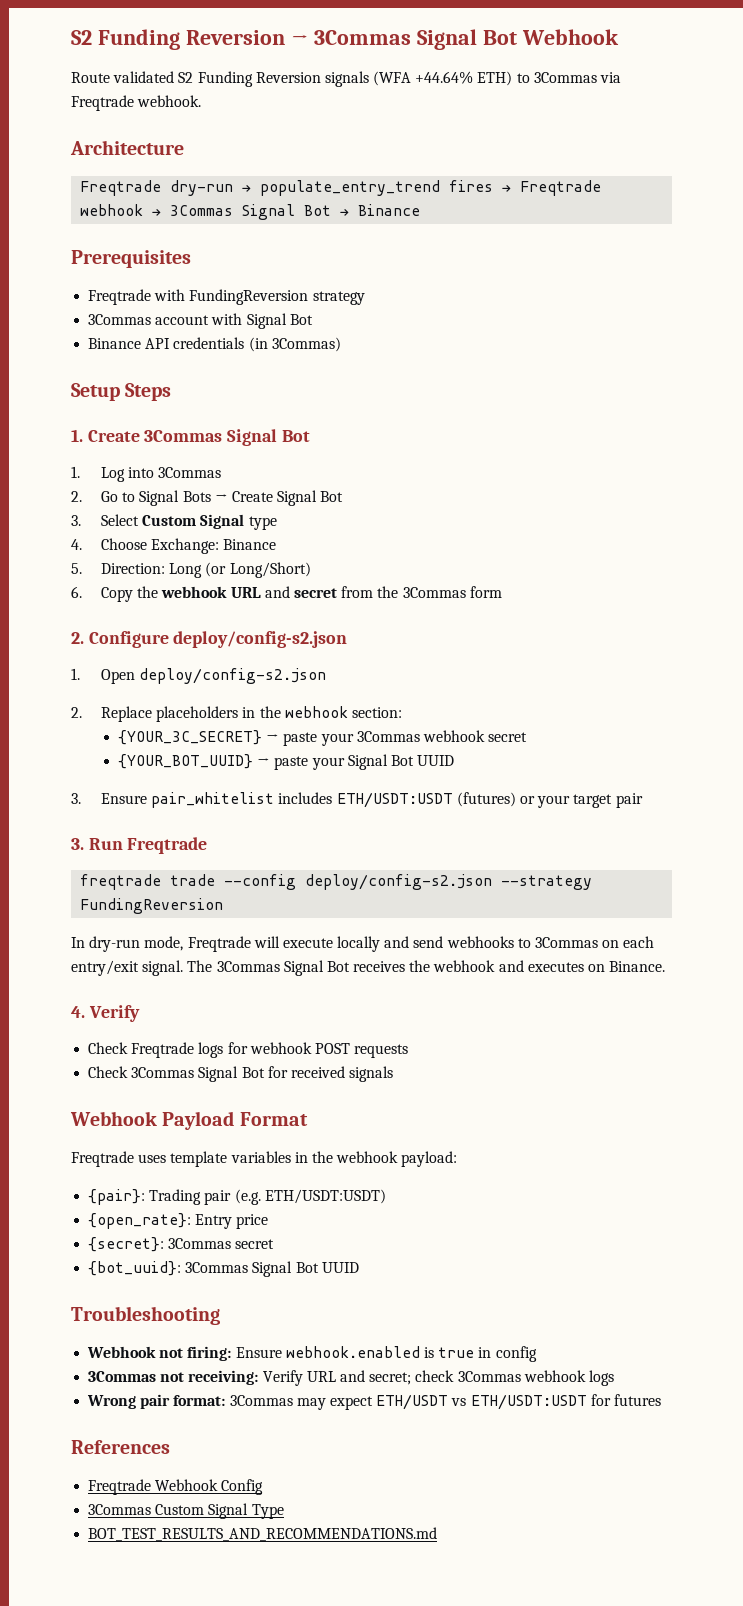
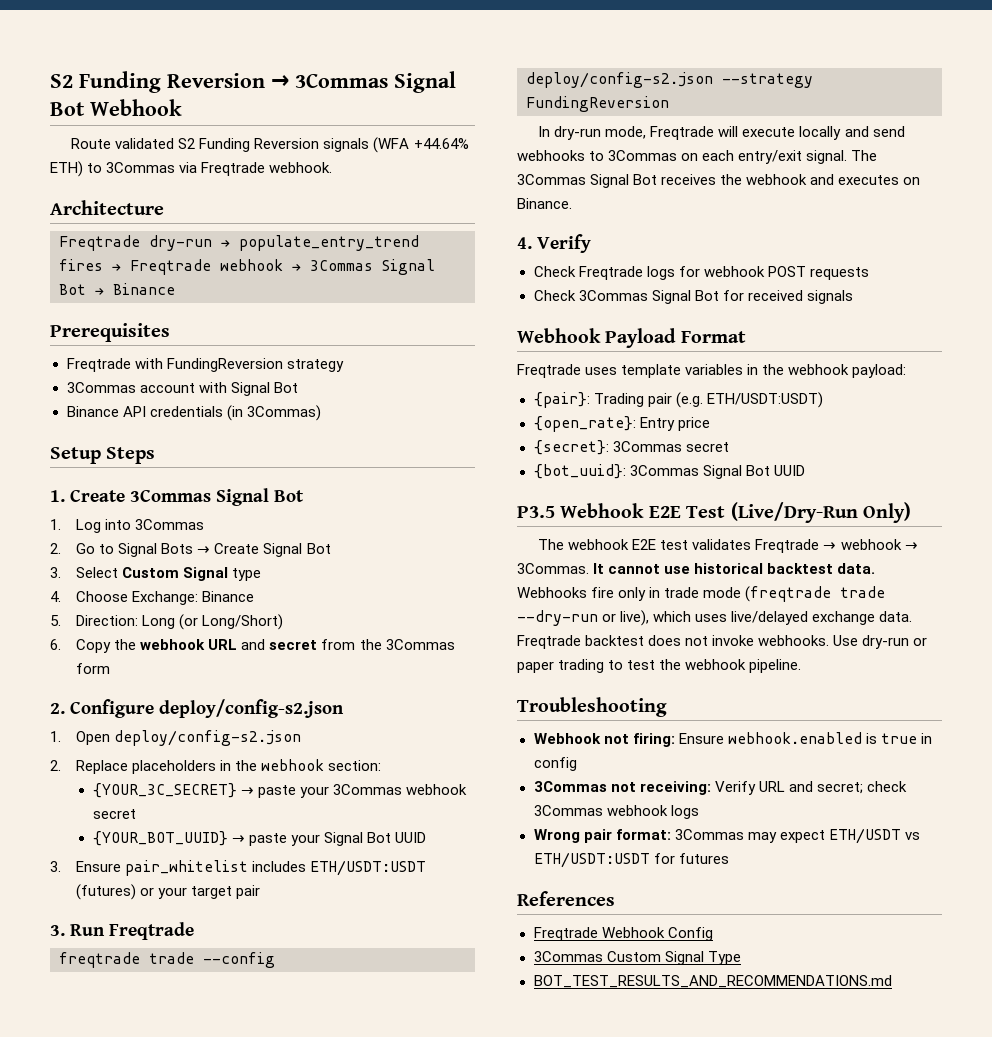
(359, 1267) none -> [517,502,911,523] [538,539,918,553] [517,563,876,574] [517,586,886,602] [517,610,913,626] [517,635,928,649] [517,659,802,673] // P3.5 Webhook E2E Test (Live/Dry-Run Only) // The webhook E2E test validates Freqtrade → webhook → 3Commas. It cannot use historical backtest data. Webhooks fire only in trade mode (freqtrade trade --dry-run or live), which uses live/delayed exchange data. Freqtrade backtest does not invoke webhooks. Use dry-run or paper trading to test the webhook pipeline.

